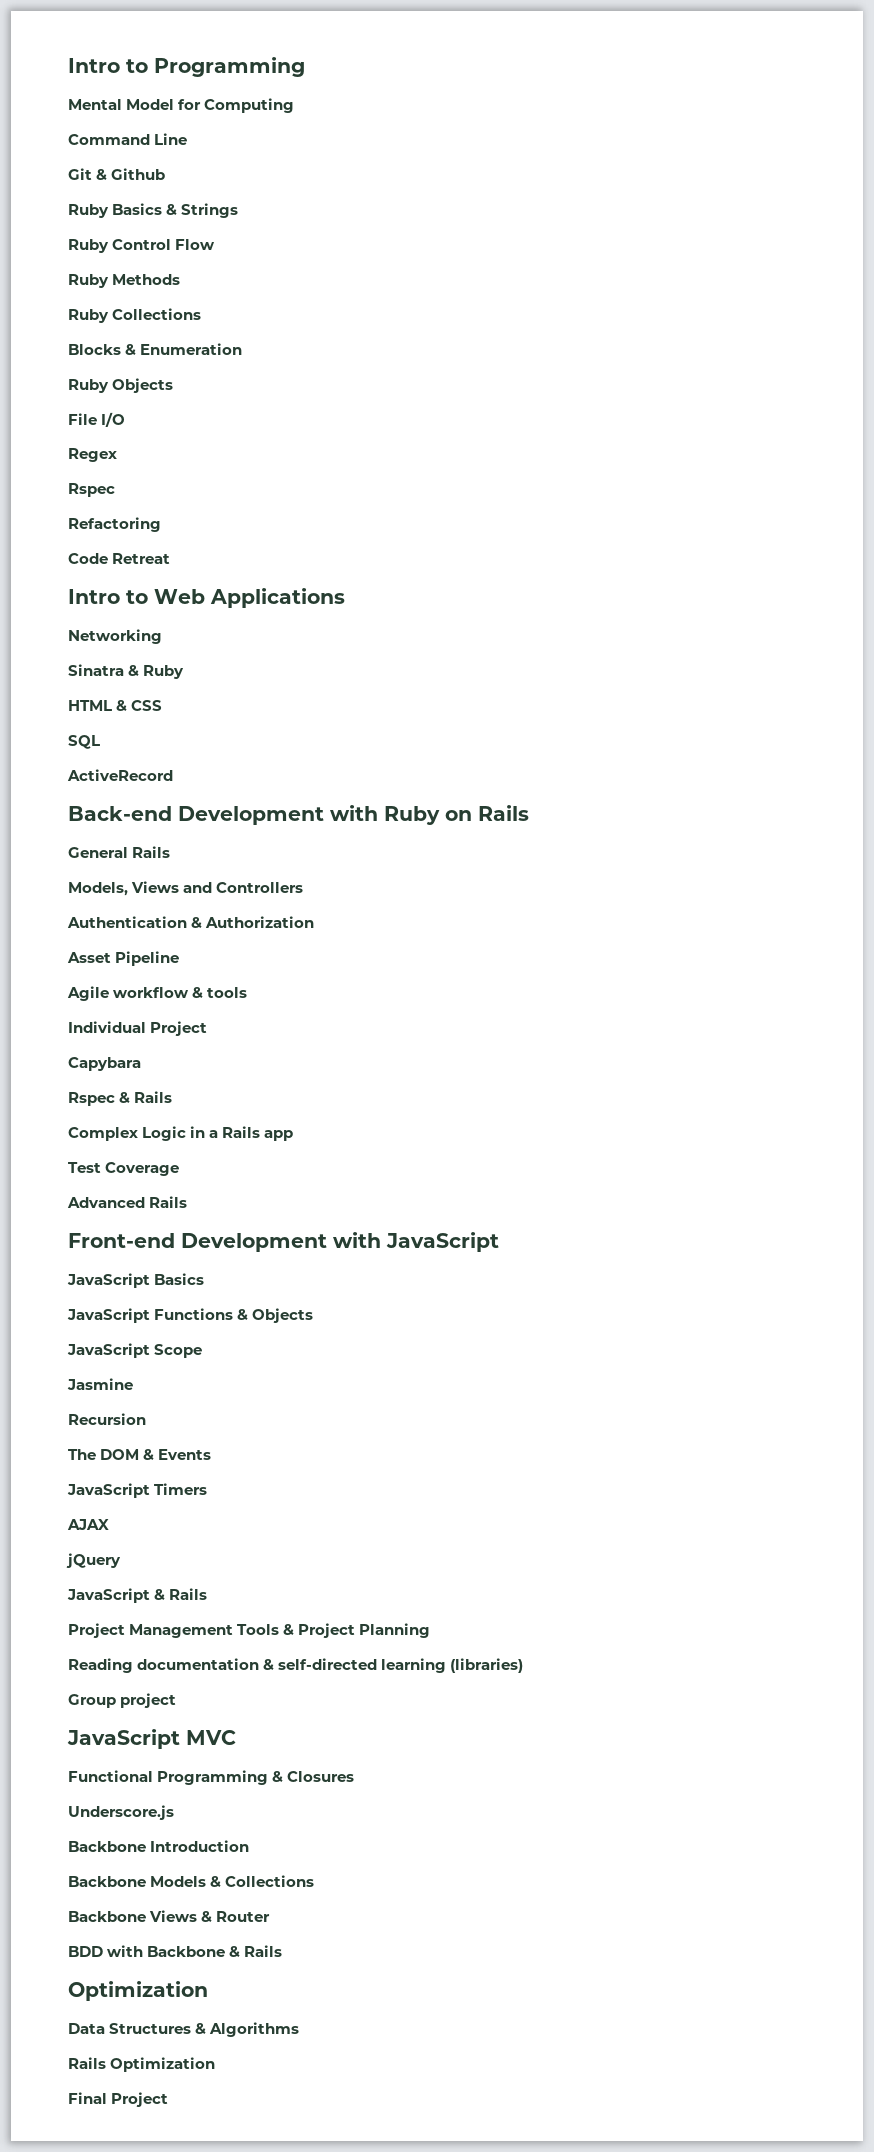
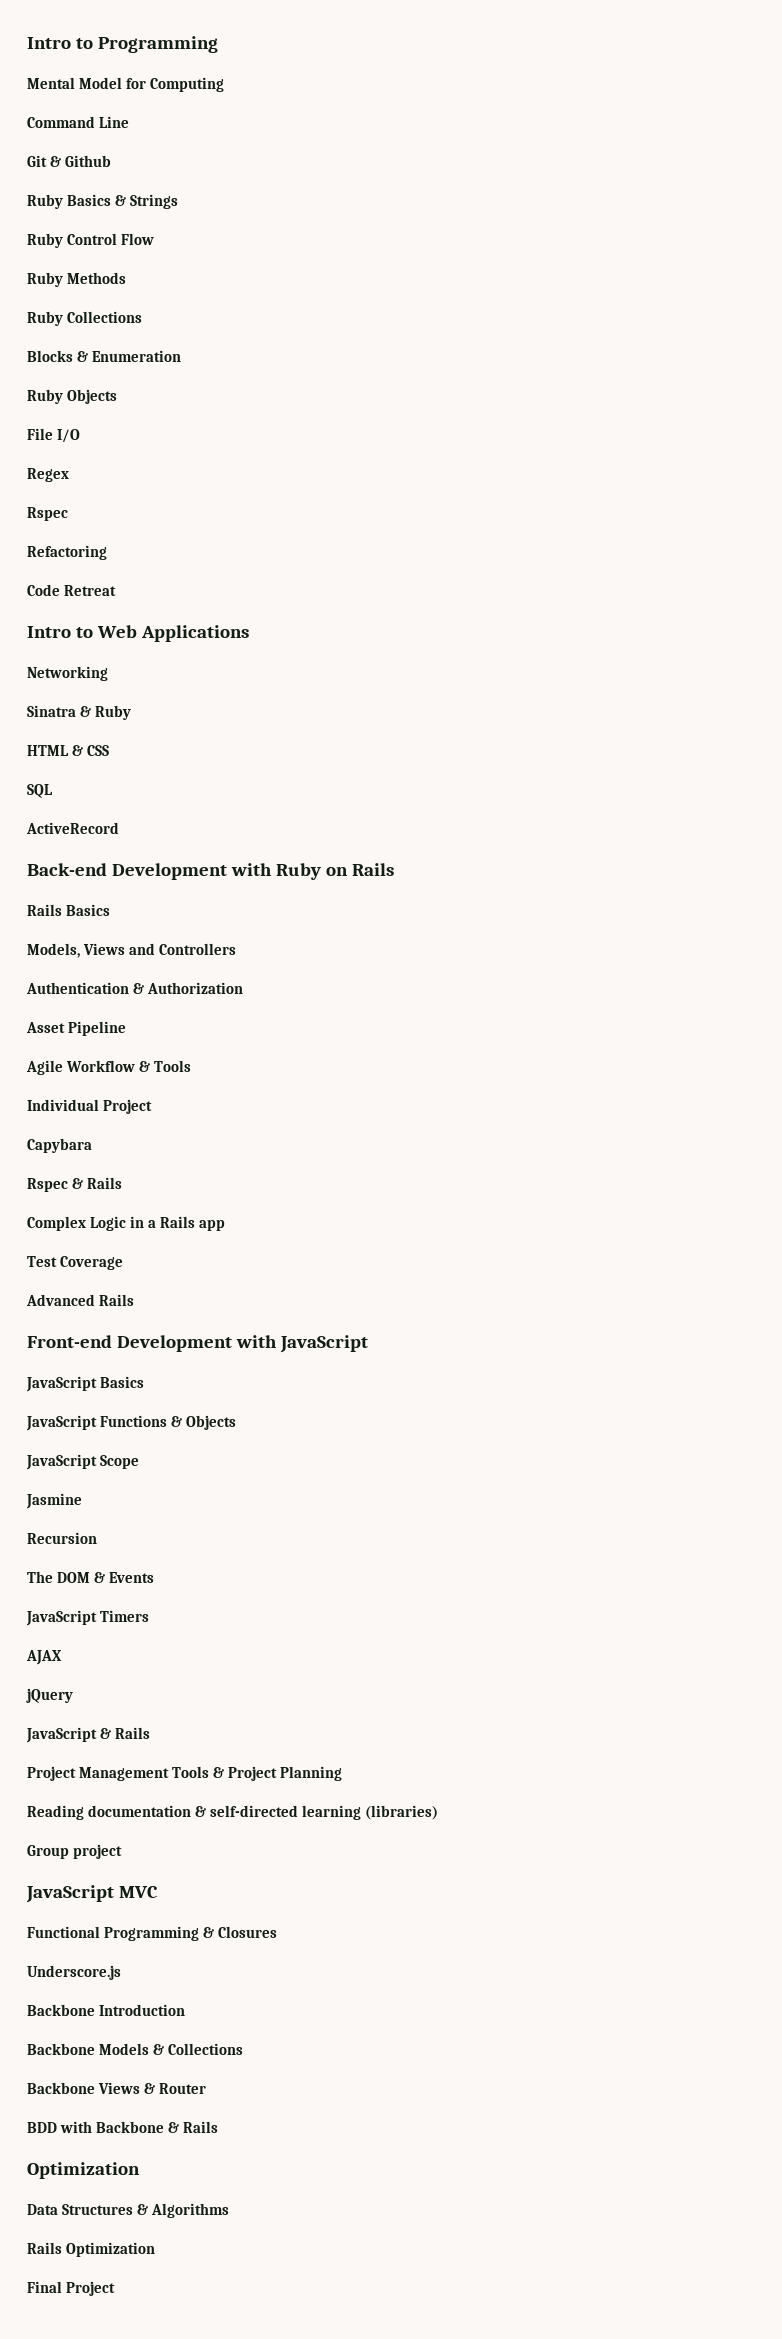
[68,846,171,858] General Rails -> [27,904,110,916] Rails Basics
[113,987,248,998] workflow & tools -> [65,1060,191,1072] Workflow & Tools

